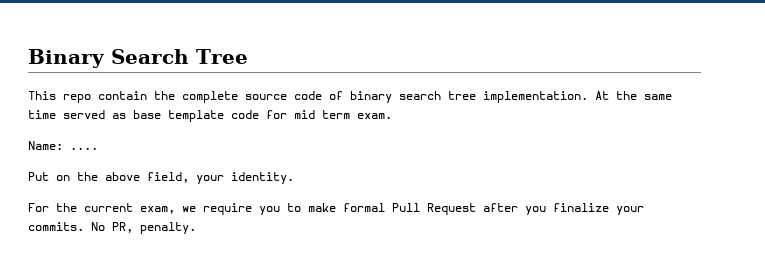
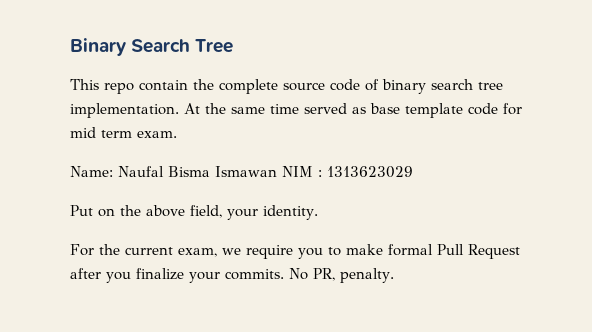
[70,147,98,150] .... -> [118,166,413,178] Naufal Bisma Ismawan NIM : 1313623029

